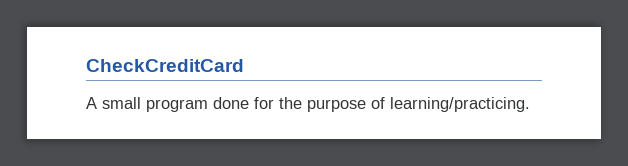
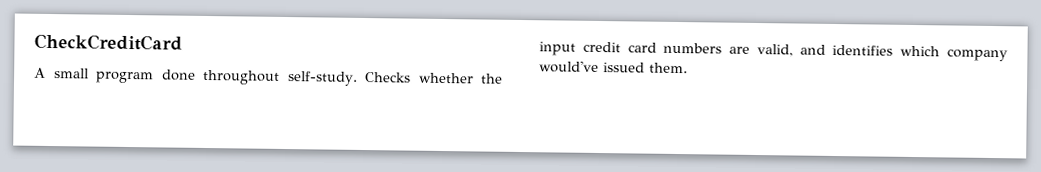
[254,97,530,112] for the purpose of learning/practicing. -> [203,69,503,86] [539,41,1008,62] [539,60,688,74] throughout self-study. Checks whether the input credit card numbers are valid, and identifies which company would've issued them.

